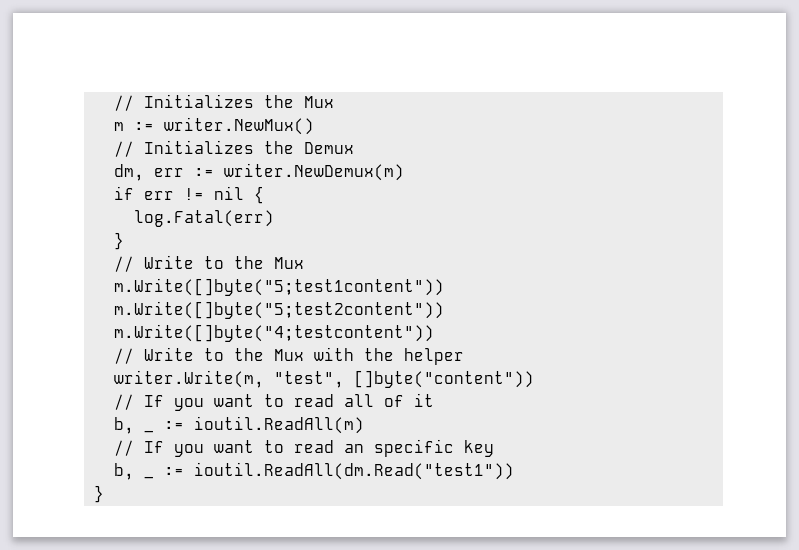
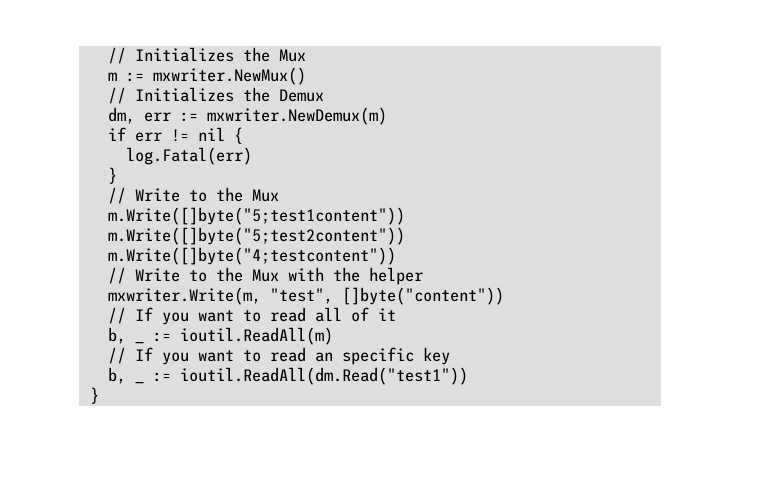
[163,117,314,135] writer.NewMux() -> [153,67,307,85] mxwriter.NewMux()
[223,163,404,181] writer.NewDemux(m) -> [207,107,388,125] mxwriter.NewDemux(m)
[113,370,264,388] writer.Write(m, -> [108,287,262,305] mxwriter.Write(m,

